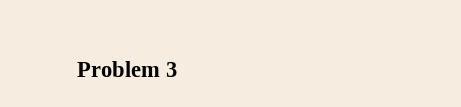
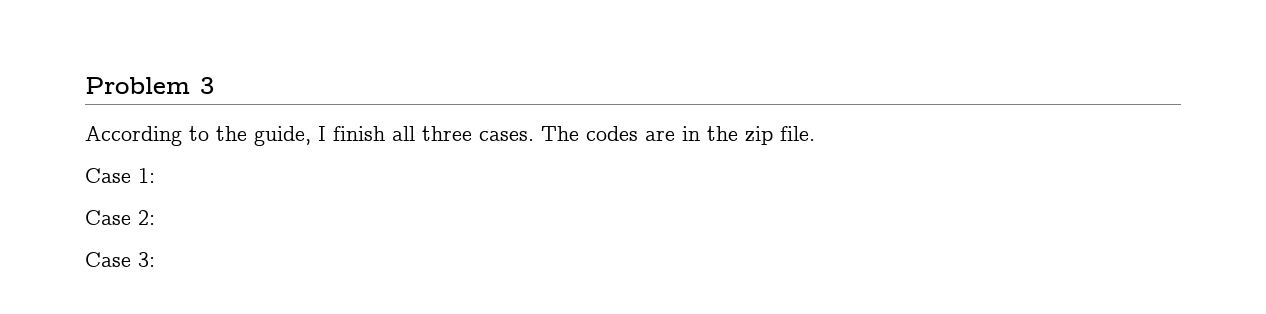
(178, 69) none -> [85,126,815,146] [85,168,155,183] [85,210,155,225] [85,252,155,267] // According to the guide, I finish all three cases. The codes are in the zip file. // Case 1: // Case 2: // Case 3:

